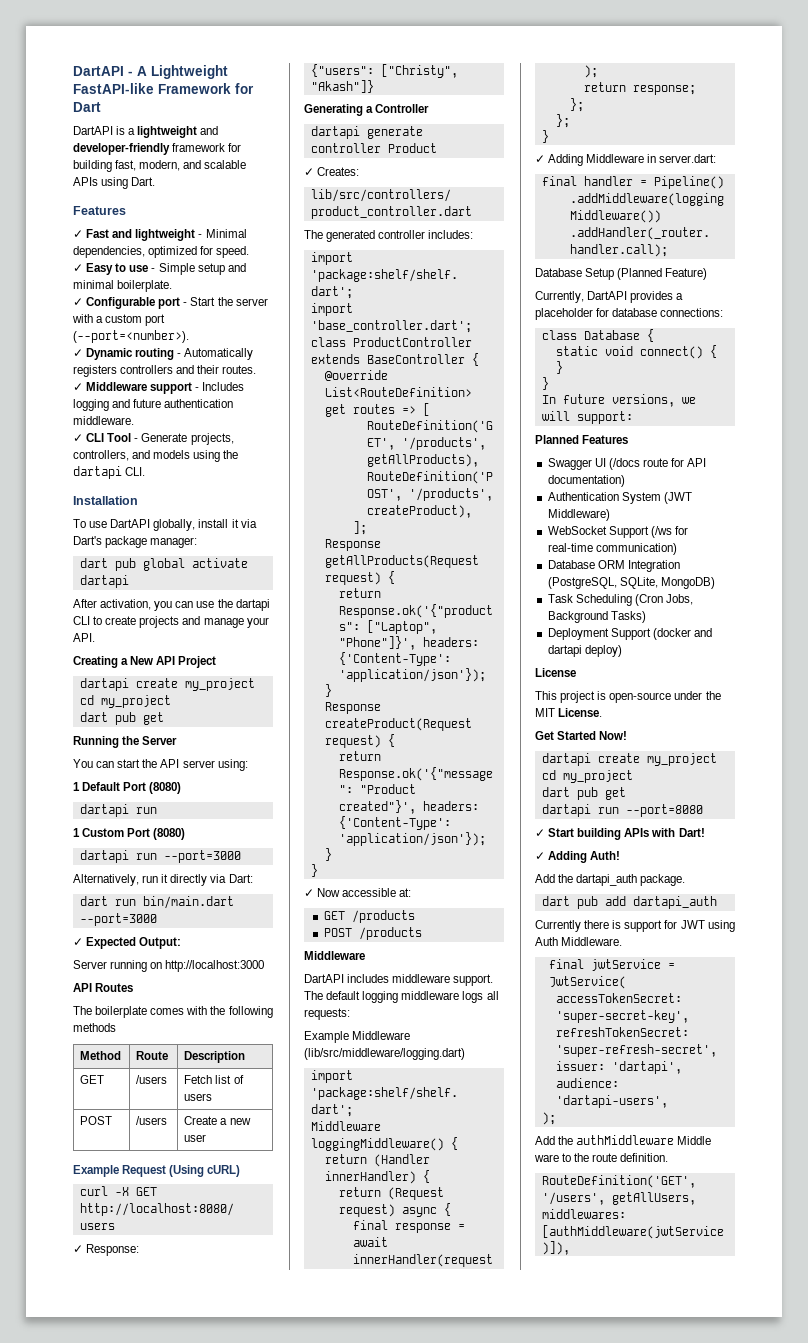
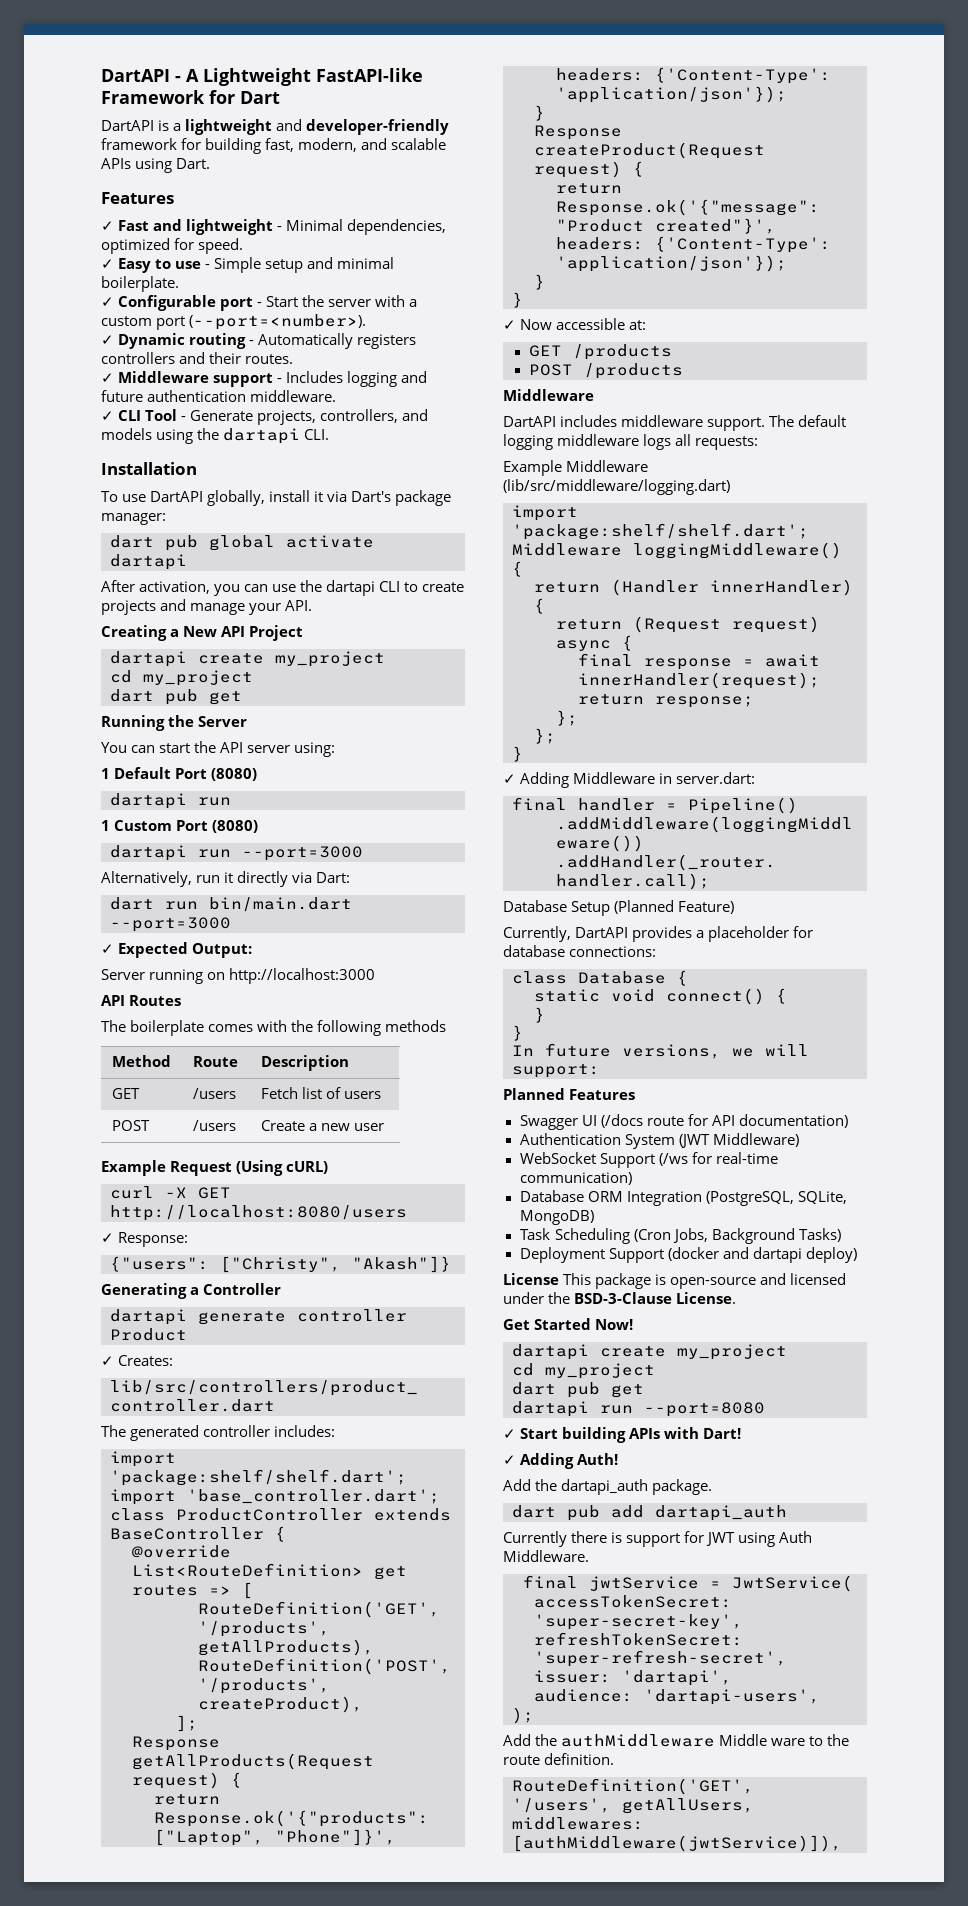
[535,691,672,703] // This project is open-source -> [563,1273,847,1289] This package is open-source and licensed
[535,708,555,717] MIT -> [574,1292,673,1304] BSD-3-Clause

